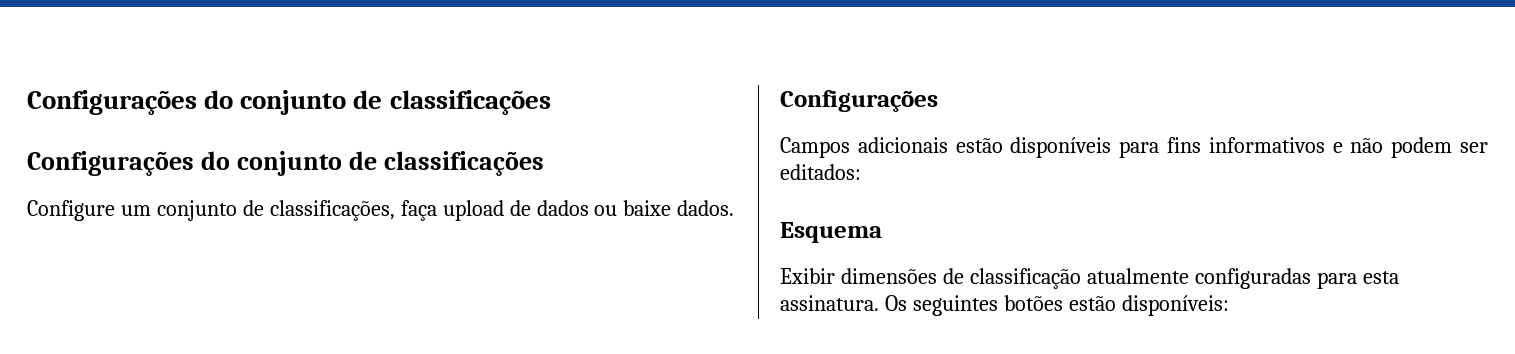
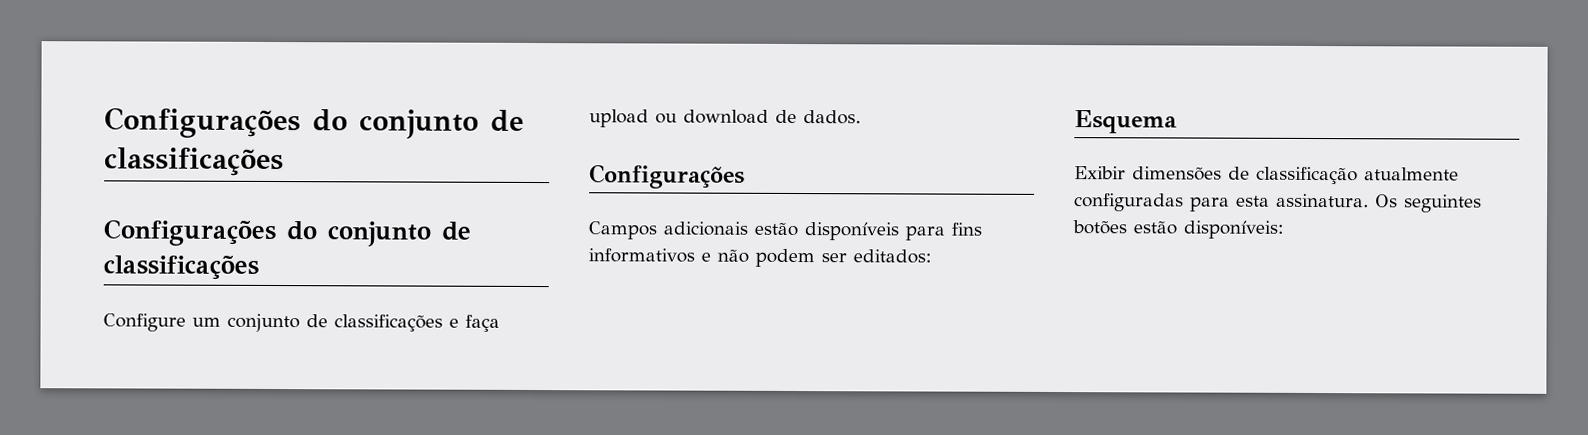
[269,200,672,221] classificações, faça upload de dados ou baixe -> [334,314,500,332] [589,109,797,128] classificações e faça upload ou download de

